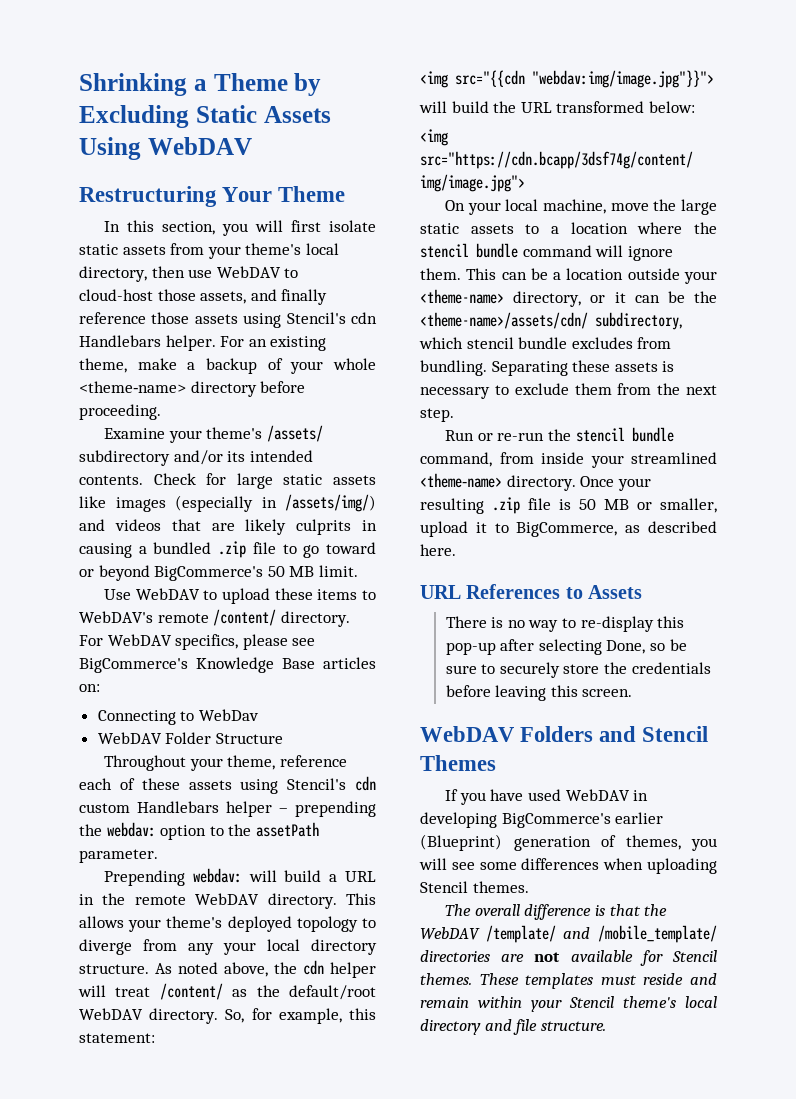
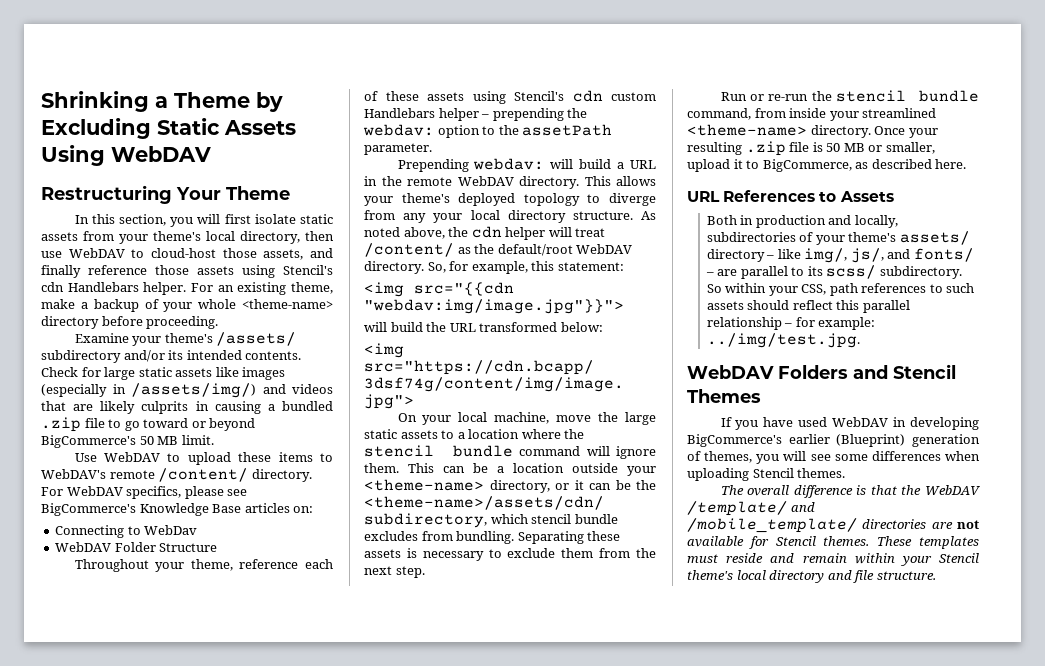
[445,616,685,632] [445,639,687,655] [445,662,711,678] [445,685,633,701] There is no way to re-display this pop-up after selecting Done, so be sure to securely store the credentials before leaving this screen. -> [706,215,898,228] [706,231,970,245] [706,248,974,263] [705,265,962,279] [706,283,975,296] [706,300,910,313] [706,317,876,330] [706,333,860,348] Both in production and locally, subdirectories of your theme's assets/ directory – like img/, js/, and fonts/ – are parallel to its scss/ subdirectory. So within your CSS, path references to such assets should reflect this parallel relationship – for example: ../img/test.jpg.

